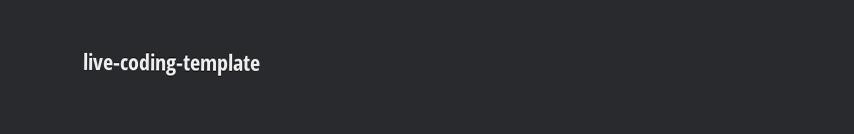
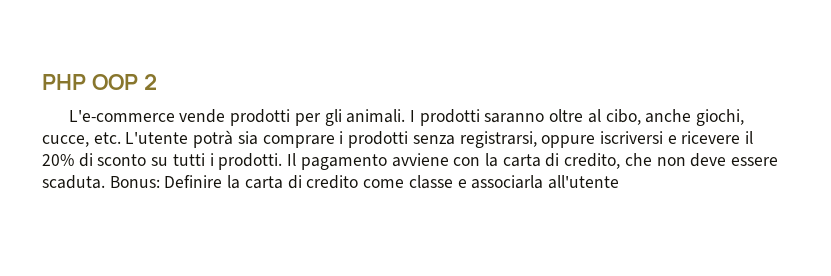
[82,52,261,76] live-coding-template -> [42,74,157,90] [68,109,745,126] [42,130,754,148] [42,153,779,170] [42,175,619,189] PHP OOP 2 // L'e-commerce vende prodotti per gli animali. I prodotti saranno oltre al cibo, anche giochi, cucce, etc. L'utente potrà sia comprare i prodotti senza registrarsi, oppure iscriversi e ricevere il 20% di sconto su tutti i prodotti. Il pagamento avviene con la carta di credito, che non deve essere scaduta. Bonus: Definire la carta di credito come classe e associarla all'utente

